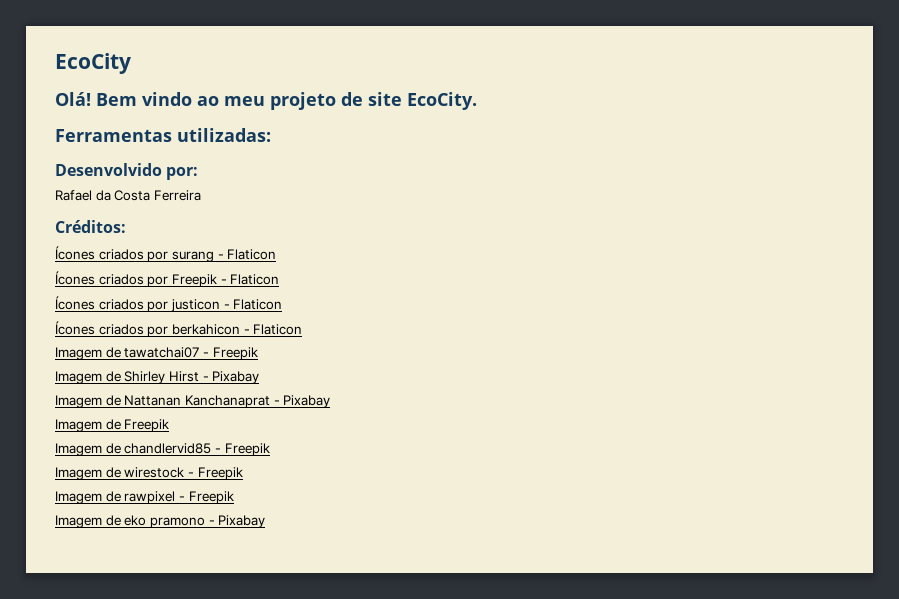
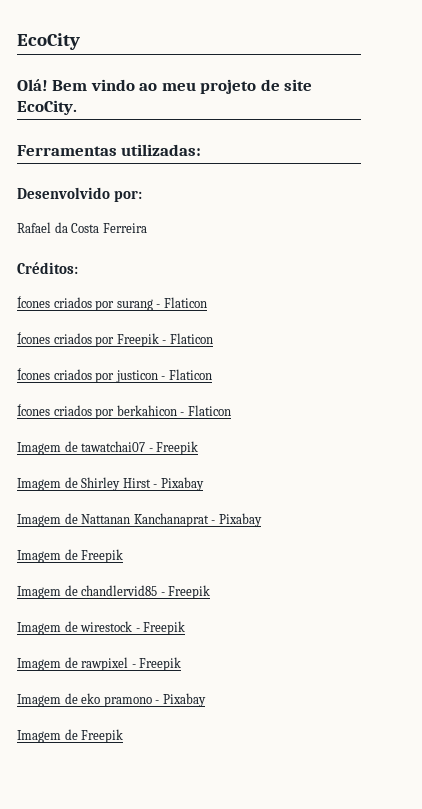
(266, 521) none -> [17,729,124,743] // Imagem de Freepik

